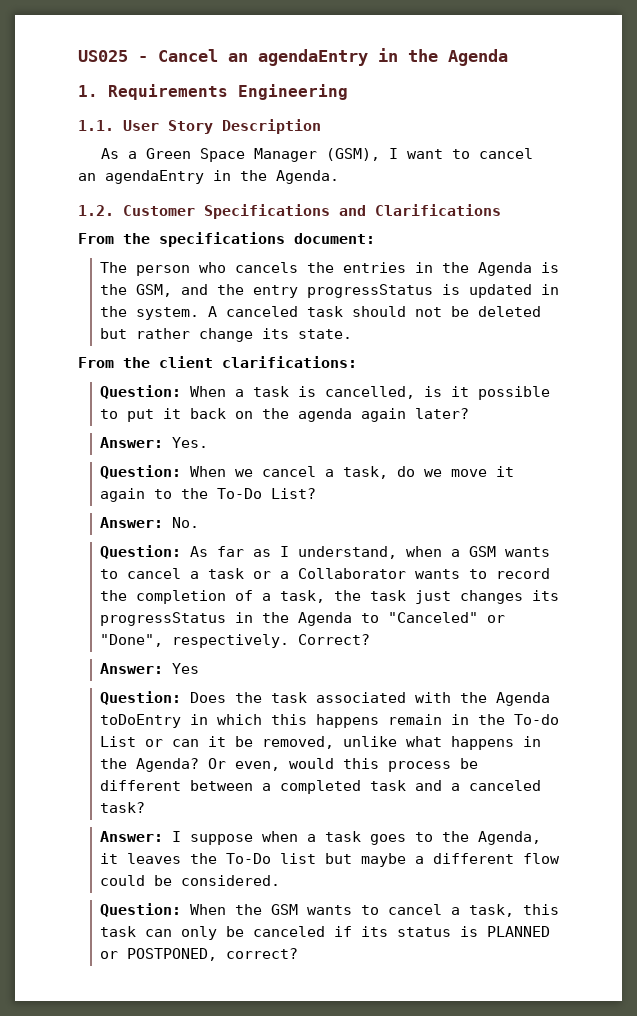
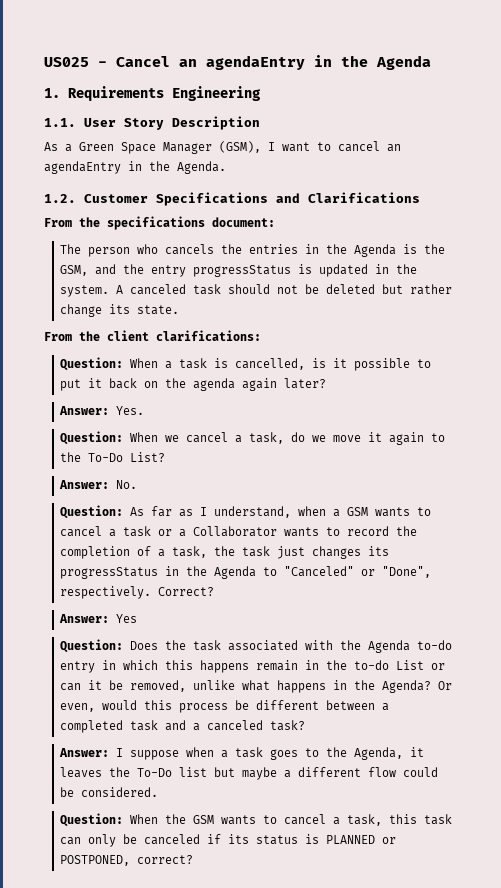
[99,714,181,728] toDoEntry -> [417,640,453,650] [60,661,96,673] to-do entry
[513,714,559,725] To-do -> [354,660,390,670] to-do

